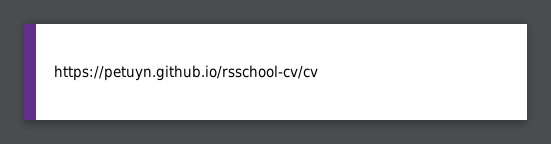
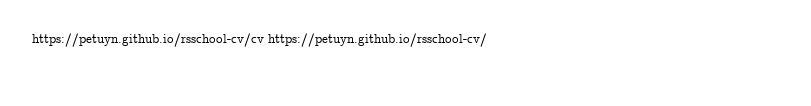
(318, 73) none -> [268,33,487,47] https://petuyn.github.io/rsschool-cv/

